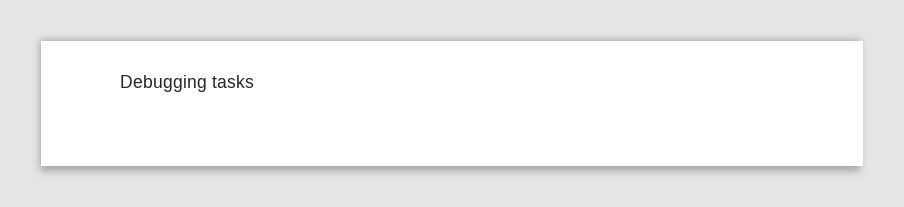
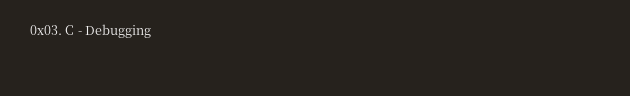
[120,75,254,92] Debugging tasks -> [30,24,152,38] 0x03. C - Debugging

